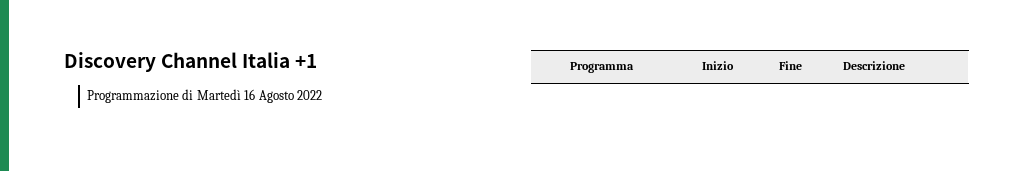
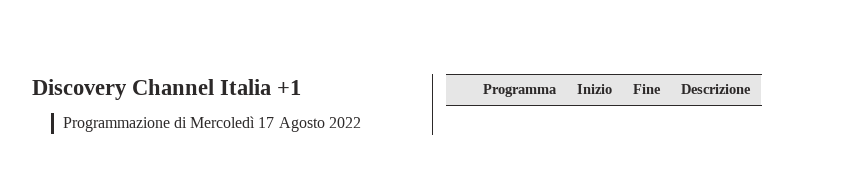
[196,89,256,100] Martedì 16 -> [190,116,275,128] Mercoledì 17

